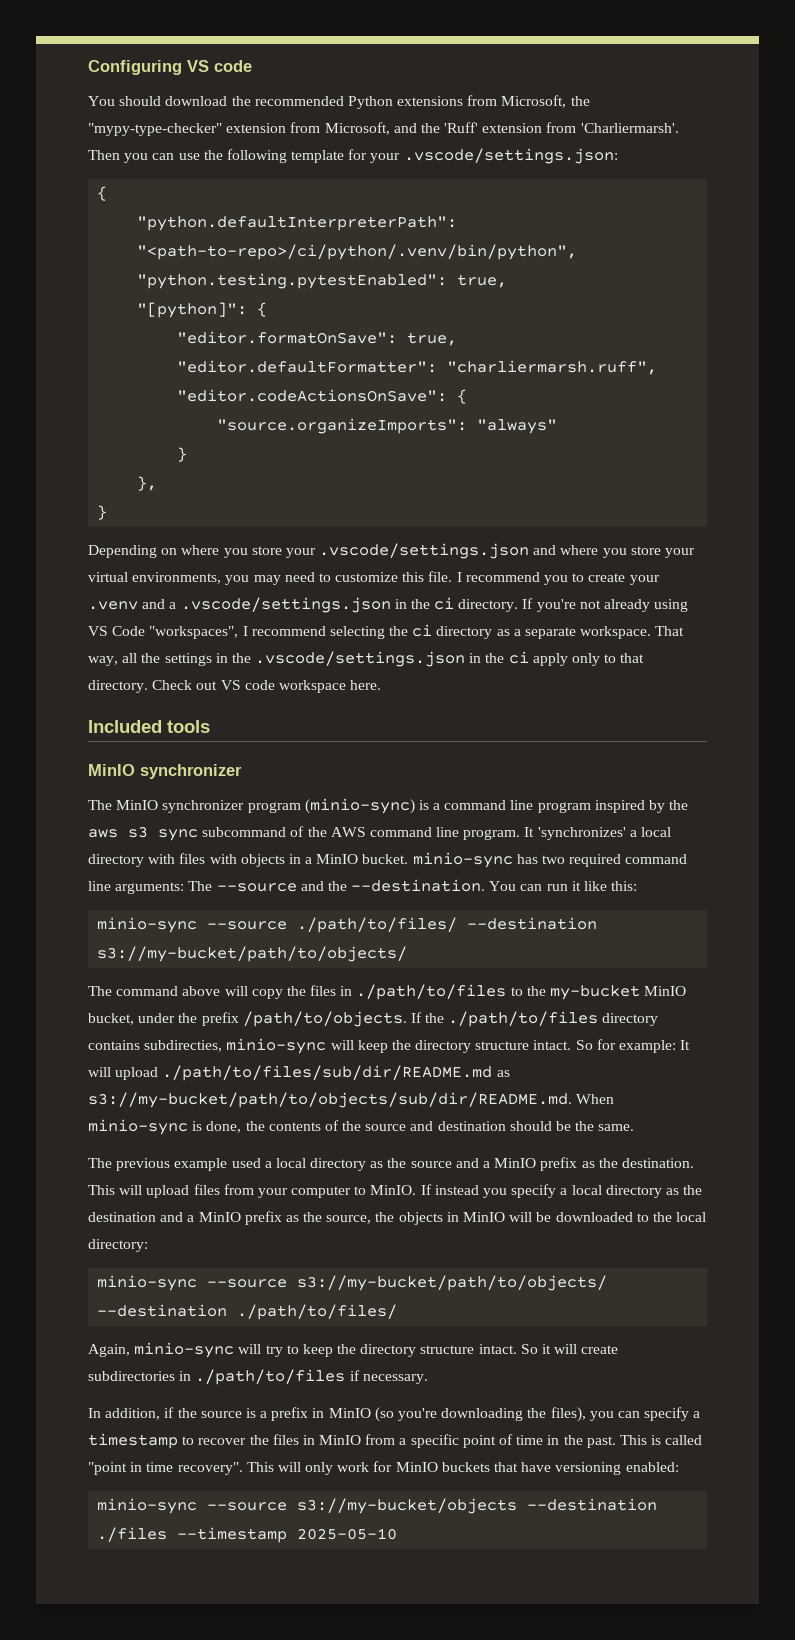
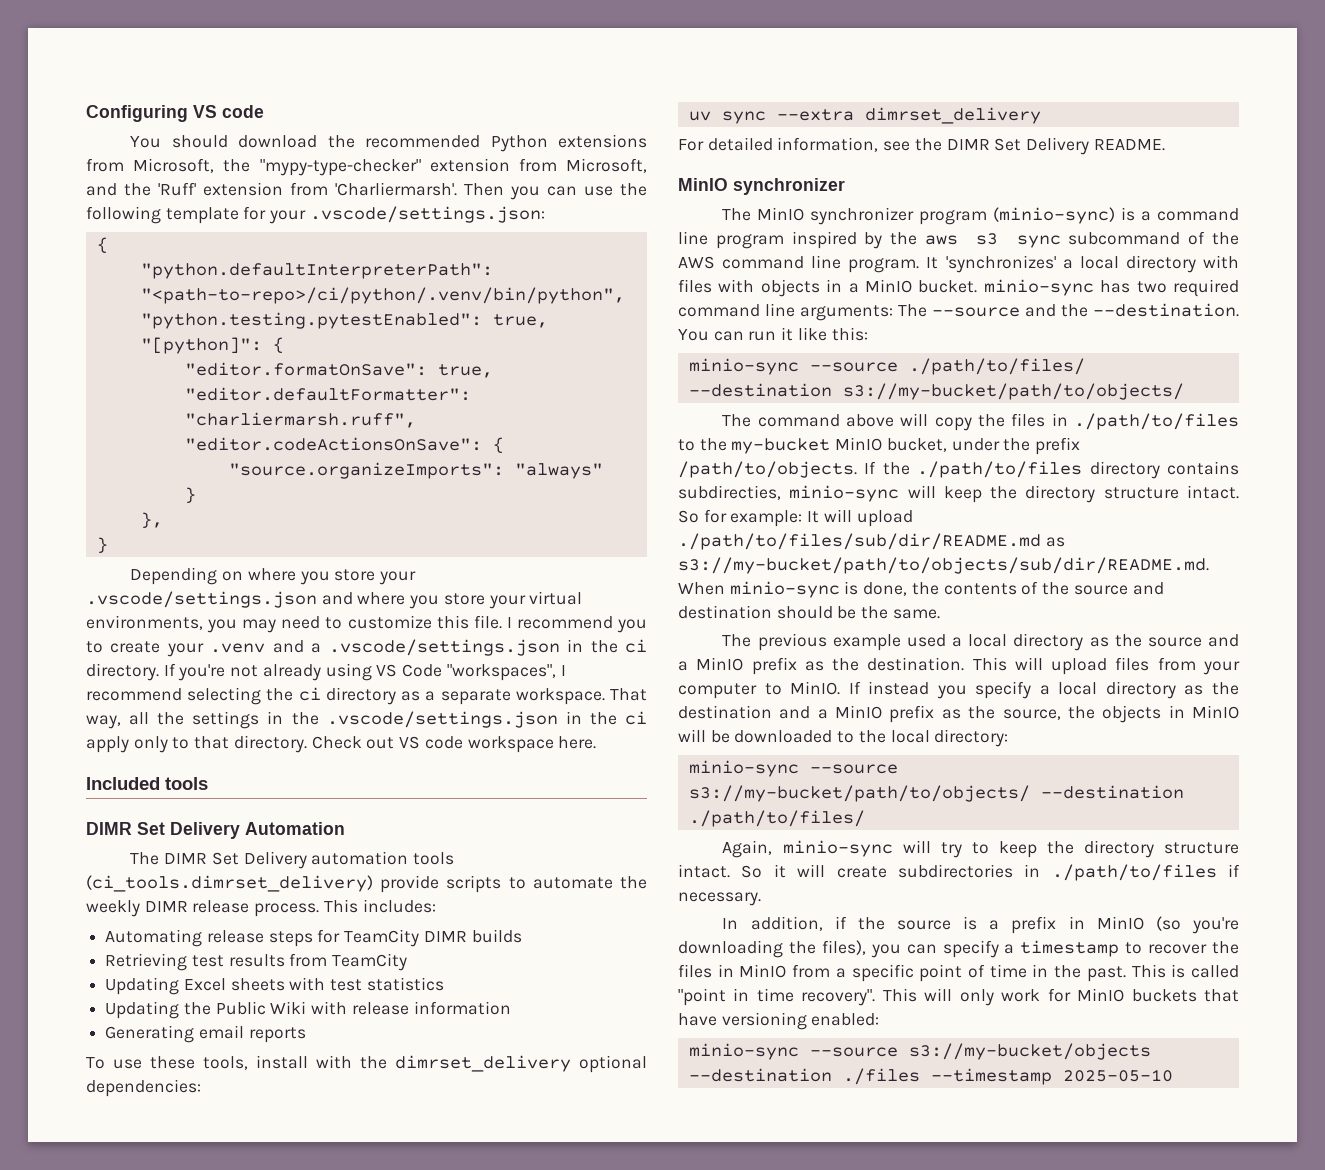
(210, 726) none -> [86,822,345,839] [130,851,455,869] [86,875,647,893] [86,899,436,917] [105,929,522,947] [105,953,408,971] [105,977,444,995] [105,1001,511,1019] [105,1025,306,1043] [86,1055,647,1073] [86,1079,201,1097] [688,107,1041,124] [678,137,1165,155] // DIMR Set Delivery Automation // The DIMR Set Delivery automation tools (ci_tools.dimrset_delivery) provide scripts to automate the weekly DIMR release process. This includes: // Automating release steps for TeamCity DIMR builds // Retrieving test results from TeamCity // Updating Excel sheets with test statistics // Updating the Public Wiki with release information // Generating email reports // To use these tools, install with the dimrset_delivery optional dependencies: // uv sync --extra dimrset_delivery // For detailed information, see the DIMR Set Delivery README.

